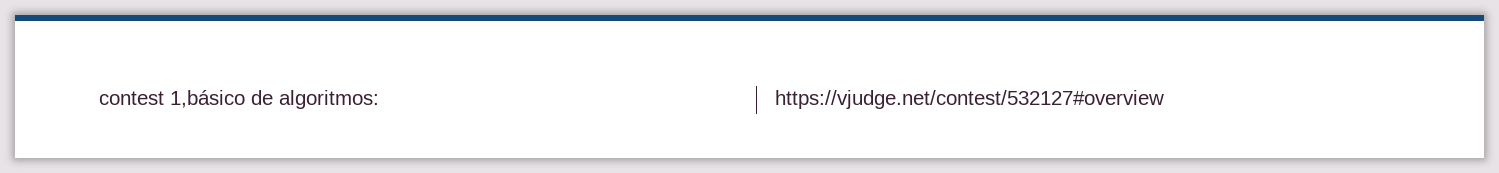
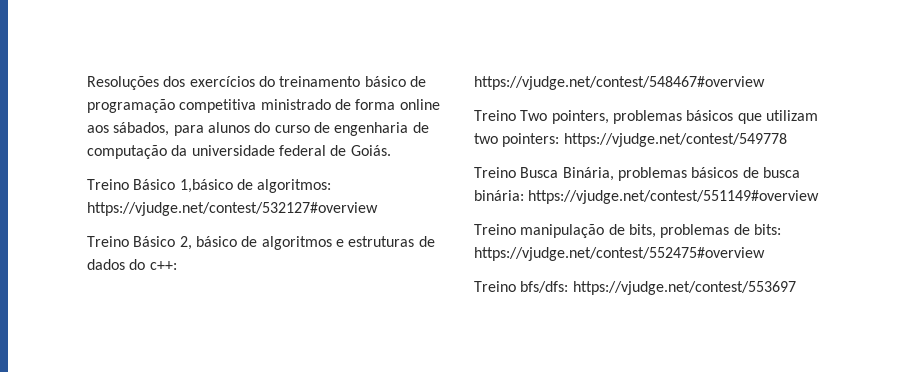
[99,90,1164,109] contest 1,básico de algoritmos: https://vjudge.net/contest/532127#overview -> [87,76,426,90] [87,99,440,113] [87,122,429,136] [87,145,391,159] [87,179,332,193] [87,202,378,216] [87,236,435,250] [87,259,177,270] [474,76,765,90] [474,110,818,124] [474,133,787,147] [474,167,800,181] [474,190,820,204] [474,224,781,238] [474,247,765,261] [474,281,796,295] Resoluções dos exercícios do treinamento básico de programação competitiva ministrado de forma online aos sábados, para alunos do curso de engenharia de computação da universidade federal de Goiás. // Treino Básico 1,básico de algoritmos: https://vjudge.net/contest/532127#overview // Treino Básico 2, básico de algoritmos e estruturas de dados do c++: https://vjudge.net/contest/548467#overview // Treino Two pointers, problemas básicos que utilizam two pointers: https://vjudge.net/contest/549778 // Treino Busca Binária, problemas básicos de busca binária: https://vjudge.net/contest/551149#overview // Treino manipulação de bits, problemas de bits: https://vjudge.net/contest/552475#overview // Treino bfs/dfs: https://vjudge.net/contest/553697

